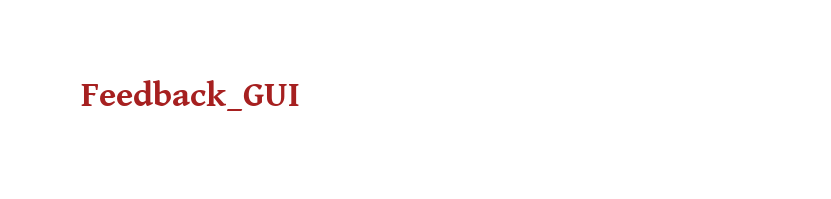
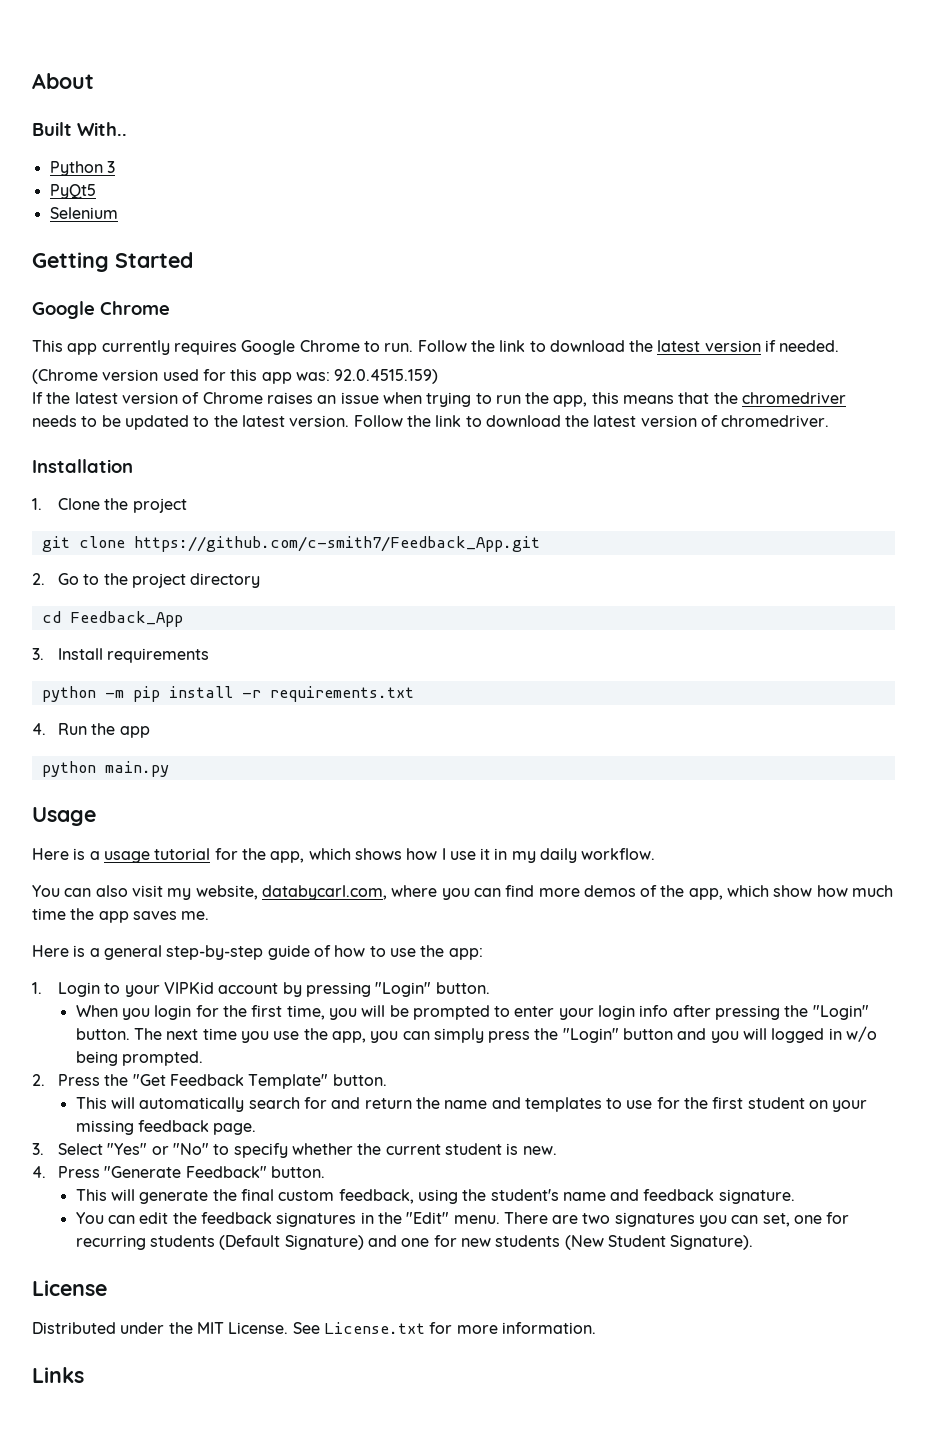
[81,80,300,111] Feedback_GUI -> [32,73,94,89] [32,122,127,136] [49,161,115,176] [49,184,96,199] [49,207,118,219] [32,252,193,272] [32,301,170,319] [32,340,840,355] [32,369,439,384] [32,392,847,407] [32,415,830,430] [32,459,133,473] [32,498,187,513] [41,536,540,552] [32,573,261,588] [41,611,183,627] [32,648,210,663] [41,686,414,702] [32,723,150,738] [41,761,169,777] [32,807,96,826] [32,848,656,863] [32,885,894,900] [32,908,210,923] [32,945,483,960] [32,982,490,997] [75,1005,869,1020] [75,1026,878,1043] [75,1051,203,1066] [32,1074,387,1089] [75,1097,868,1112] [75,1120,257,1135] [32,1143,557,1158] [32,1166,326,1178] [75,1189,795,1204] [75,1212,850,1227] [75,1235,754,1250] [32,1280,107,1296] [32,1322,596,1334] [32,1367,84,1383] About // Built With.. // Python 3 // PyQt5 // Selenium // Getting Started // Google Chrome // This app currently requires Google Chrome to run. Follow the link to download the latest version if needed. // (Chrome version used for this app was: 92.0.4515.159) // If the latest version of Chrome raises an issue when trying to run the app, this means that the chromedriver needs to be updated to the latest version. Follow the link to download the latest version of chromedriver. // Installation // 1. Clone the project // git clone https://github.com/c-smith7/Feedback_App.git // 2. Go to the project directory // cd Feedback_App // 3. Install requirements // python -m pip install -r requirements.txt // 4. Run the app // python main.py // Usage // Here is a usage tutorial for the app, which shows how I use it in my daily workflow. // You can also visit my website, databycarl.com, where you can find more demos of the app, which show how much time the app saves me. // Here is a general step-by-step guide of how to use the app: // 1. Login to your VIPKid account by pressing "Login" button. // When you login for the first time, you will be prompted to enter your login info after pressing the "Login" button. The next time you use the app, you can simply press the "Login" button and you will logged in w/o being prompted. // 2. Press the "Get Feedback Template" button. // This will automatically search for and return the name and templates to use for the first student on your missing feedback page. // 3. Select "Yes" or "No" to specify whether the current student is new. // 4. Press "Generate Feedback" button. // This will generate the final custom feedback, using the student's name and feedback signature. // You can edit the feedback signatures in the "Edit" menu. There are two signatures you can set, one for recurring students (Default Signature) and one for new students (New Student Signature). // License // Distributed under the MIT License. See License.txt for more information. // Links

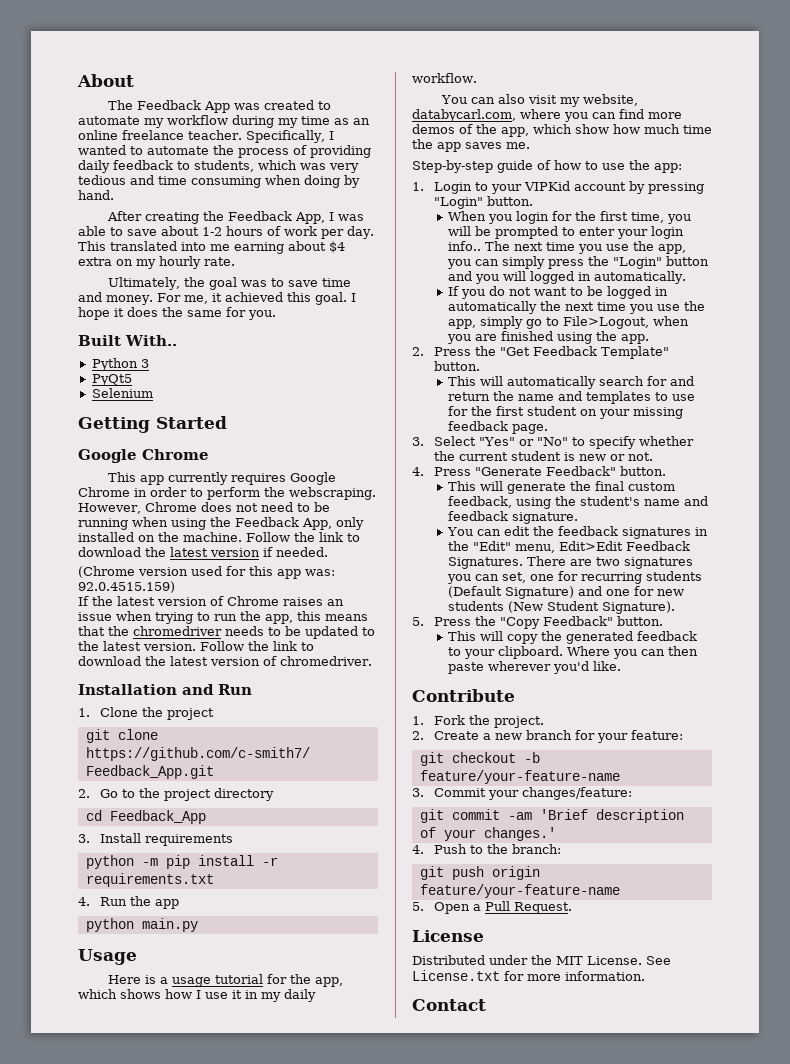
(94, 81) none -> [108,100,332,113] [78,115,370,128] [78,130,334,143] [78,145,371,158] [78,160,359,173] [78,175,360,188] [78,190,114,200] [107,211,365,224] [78,226,374,239] [78,241,345,254] [78,256,235,269] [108,277,352,290] [78,292,356,305] [78,307,276,320] // The Feedback App was created to automate my workflow during my time as an online freelance teacher. Specifically, I wanted to automate the process of providing daily feedback to students, which was very tedious and time consuming when doing by hand. // After creating the Feedback App, I was able to save about 1-2 hours of work per day. This translated into me earning about $4 extra on my hourly rate. // Ultimately, the goal was to save time and money. For me, it achieved this goal. I hope it does the same for you.
[363,341,414,352] to run. -> [134,487,376,500] [78,502,330,514] [78,517,364,530] [78,532,242,542] in order to perform the webscraping. However, Chrome does not need to be running when using the Feedback App, only installed on the machine.
(133, 466) none -> [182,684,252,695] and Run
[32,945,264,960] Here is a general step-by-step -> [412,160,493,173] Step-by-step
[639,1005,869,1020] [75,1028,130,1040] info after pressing the "Login" button. -> [447,241,481,251] info..
[846,1026,878,1042] [75,1051,203,1066] w/o being prompted. -> [593,271,686,284] [447,286,668,299] [447,301,705,314] [447,316,689,329] [446,331,649,344] automatically. // If you do not want to be logged in automatically the next time you use the app, simply go to File>Logout, when you are finished using the app.
[522,1146,557,1155] new. -> [579,452,654,461] new or not.
[453,1215,500,1224] menu. -> [514,541,690,553] [447,557,523,569] menu, Edit>Edit Feedback Signatures.
(754, 1242) none -> [412,616,664,629] [447,631,697,644] [447,646,698,659] [447,661,621,674] [412,689,515,702] [412,715,545,728] [412,730,684,743] [419,752,540,766] [419,770,620,784] [412,787,633,800] [419,809,684,823] [419,827,556,841] [412,844,562,854] [419,866,540,880] [419,884,620,898] [412,901,573,914] // 5. Press the "Copy Feedback" button. // This will copy the generated feedback to your clipboard. Where you can then paste wherever you'd like. // Contribute // 1. Fork the project. // 2. Create a new branch for your feature: // git checkout -b feature/your-feature-name // 3. Commit your changes/feature: // git commit -am 'Brief description of your changes.' // 4. Push to the branch: // git push origin feature/your-feature-name // 5. Open a Pull Request.
[32,1367,84,1383] Links -> [412,999,486,1011] Contact

